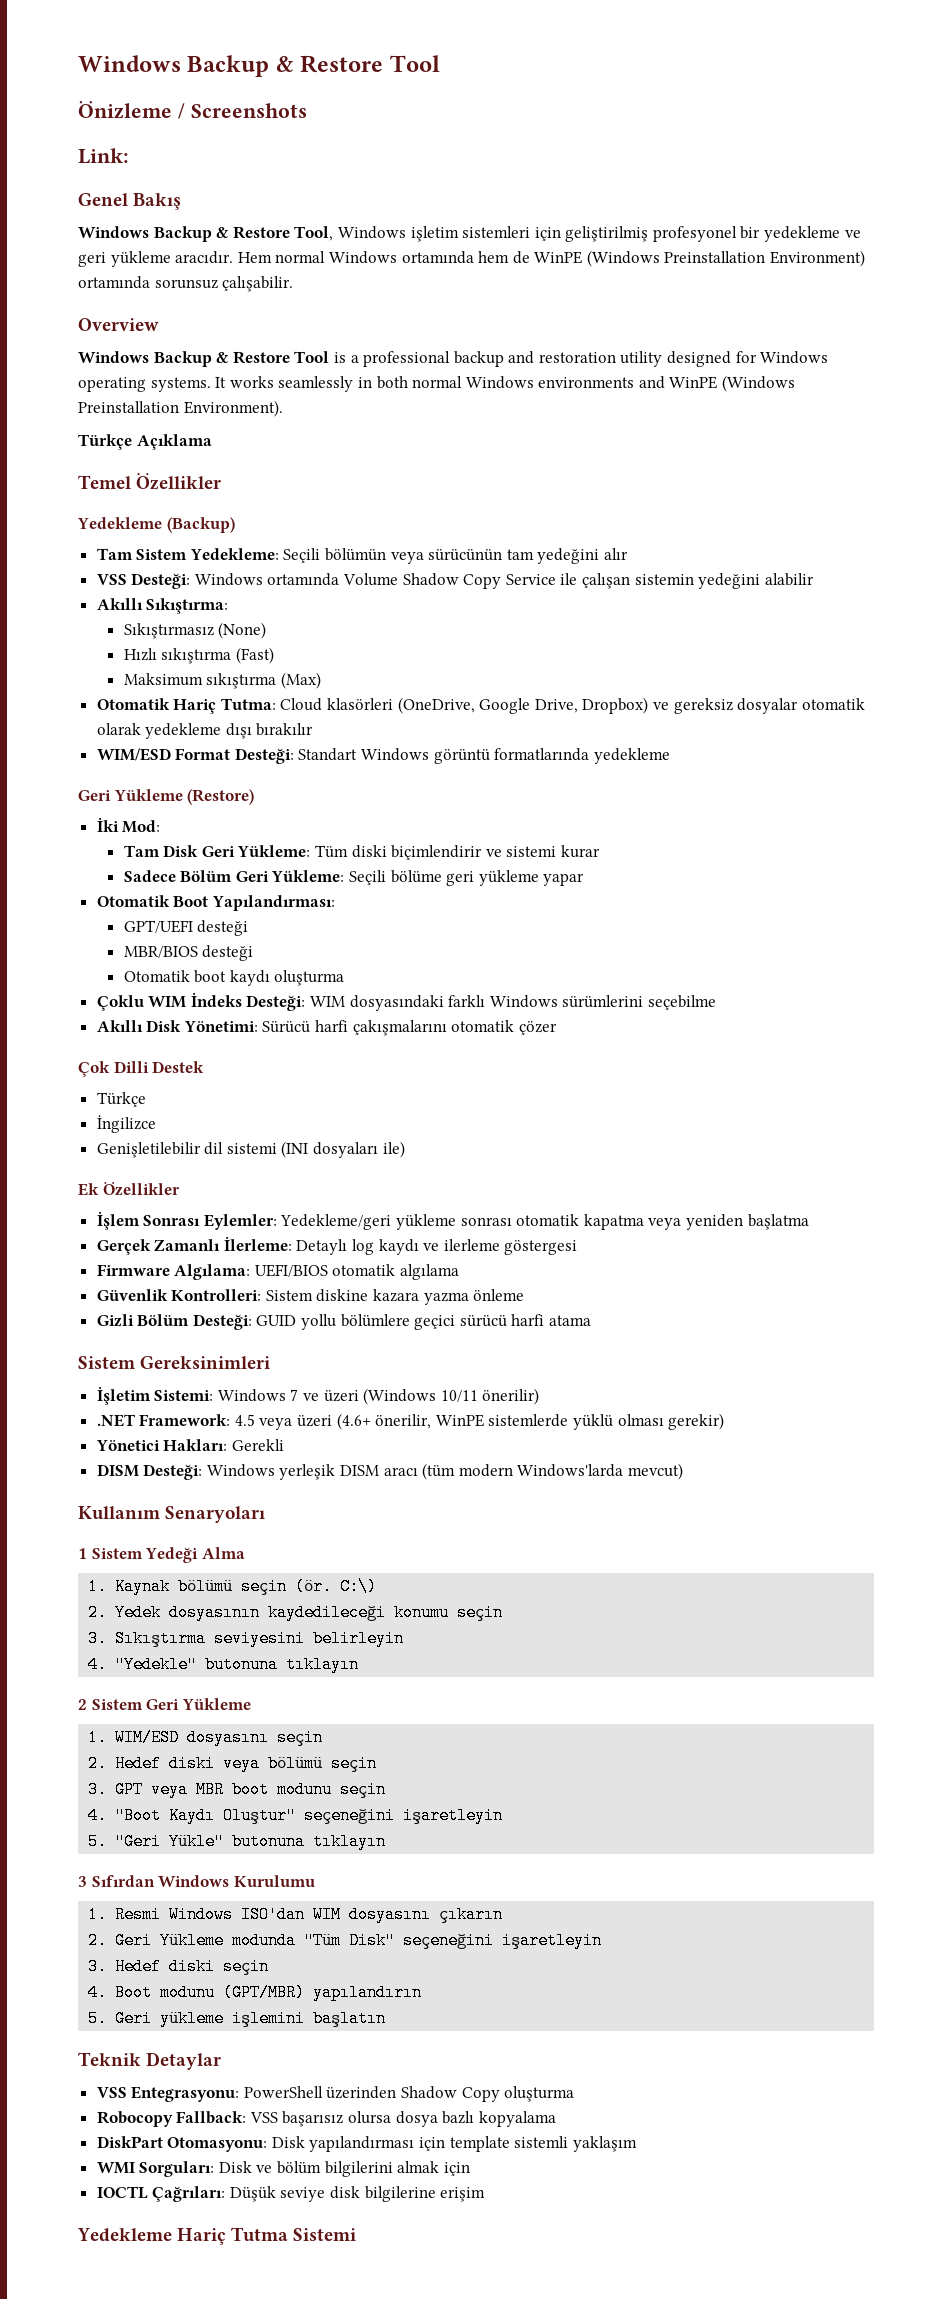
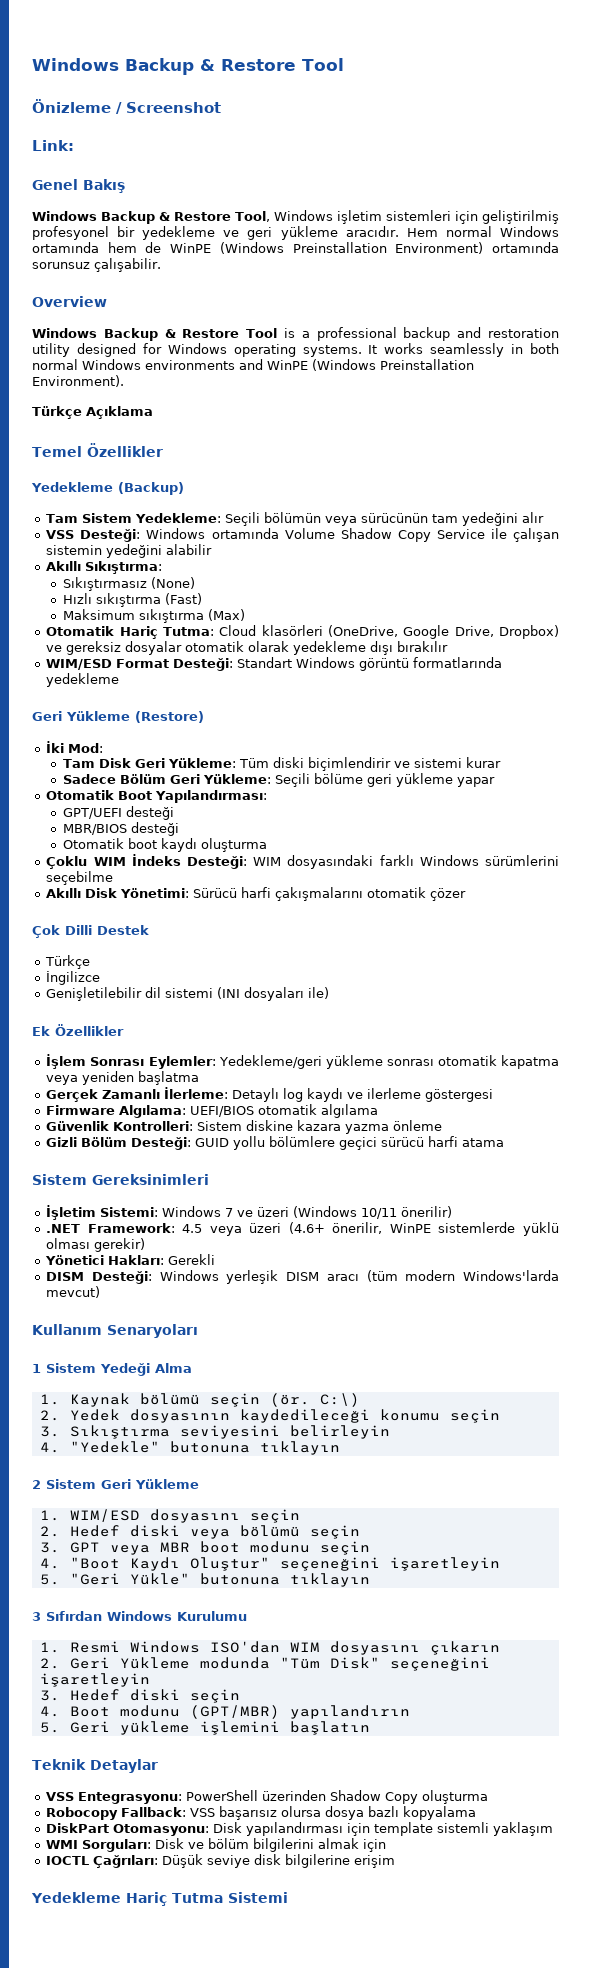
[190,103,307,118] Screenshots -> [126,102,221,113] Screenshot

